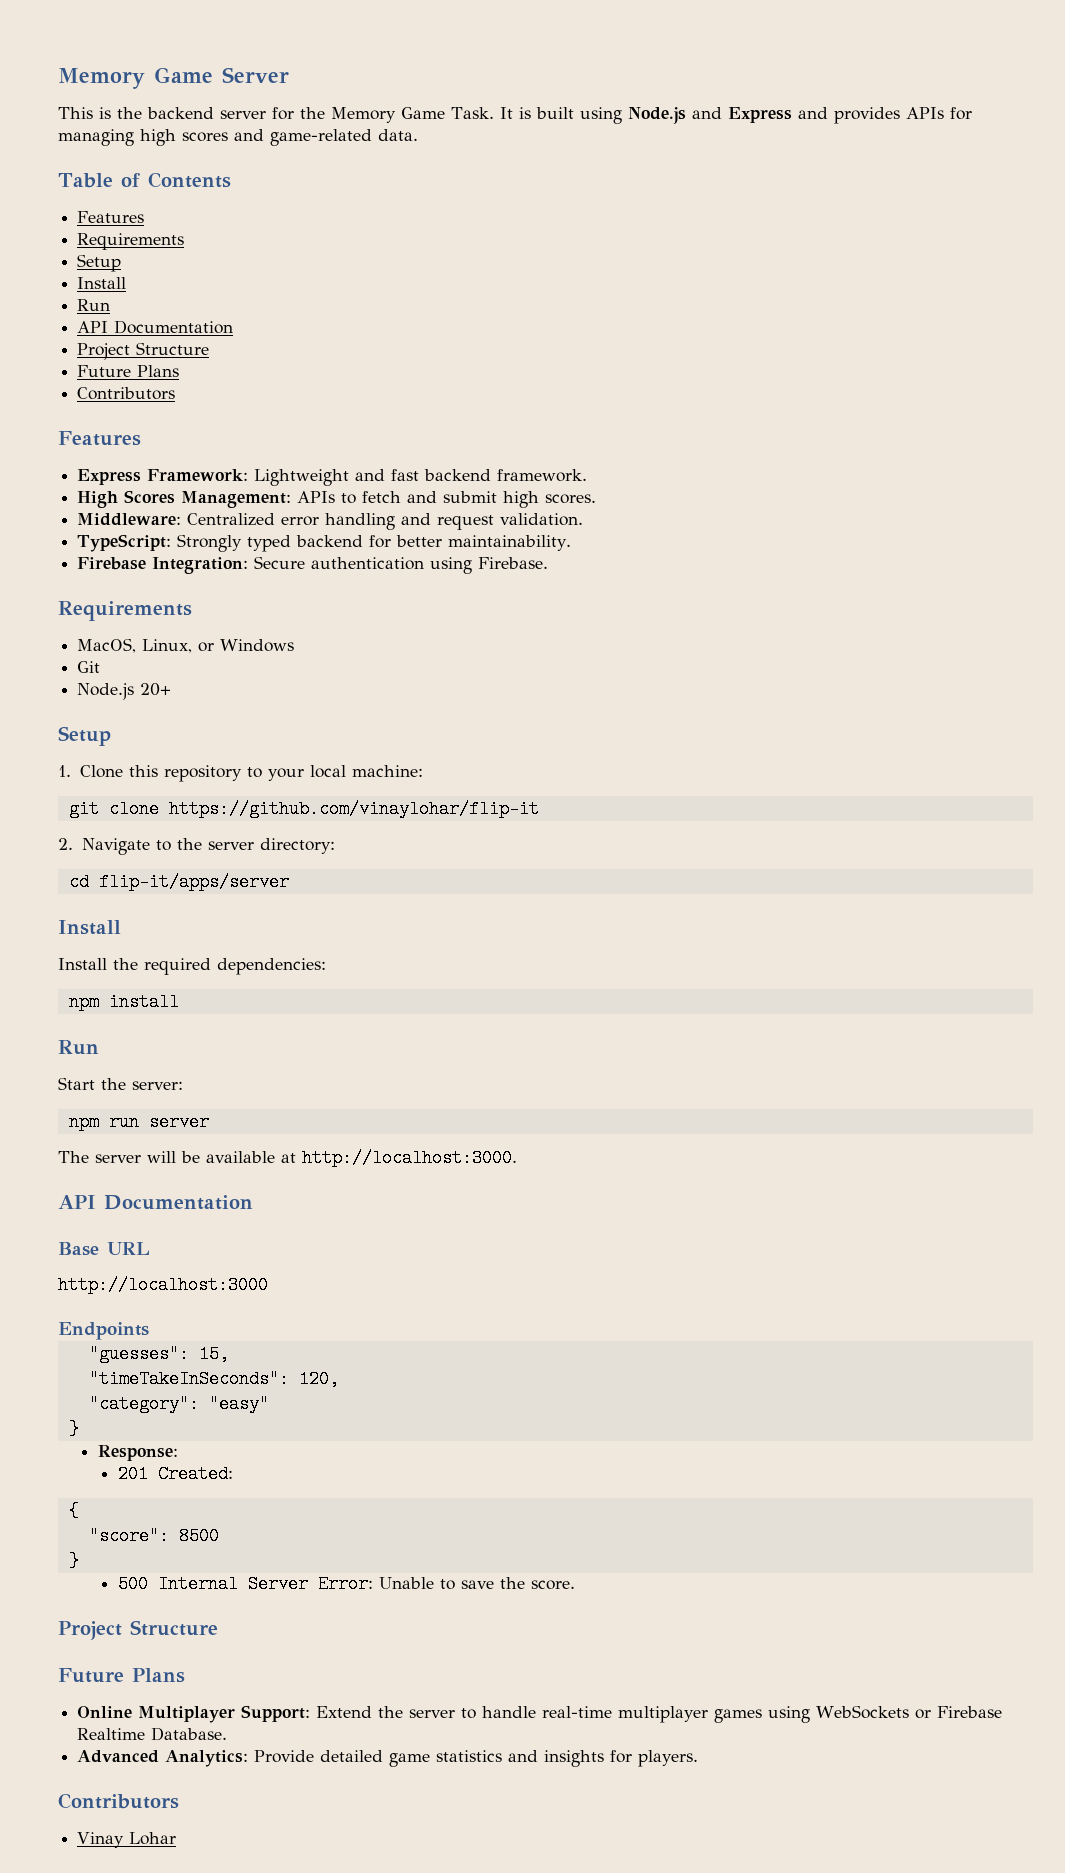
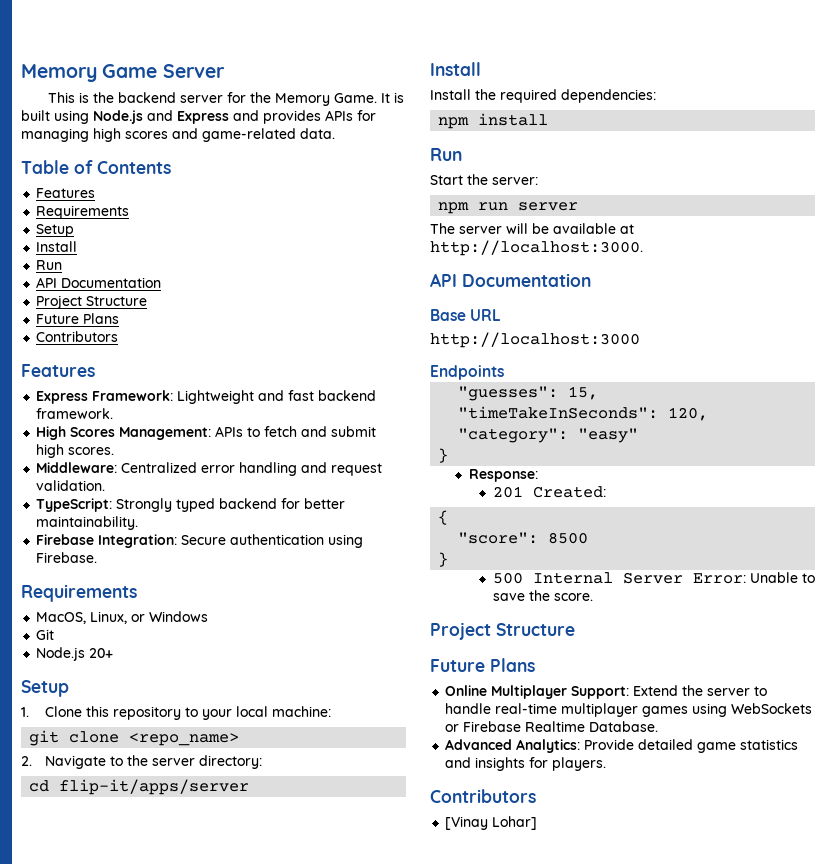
[401,107,494,119] Game Task. -> [334,93,378,103] Game.
[168,800,539,818] https://github.com/vinaylohar/flip-it -> [129,733,240,746] <repo_name>
[77,1832,177,1848] Vinay Lohar -> [445,816,538,830] [Vinay Lohar]

